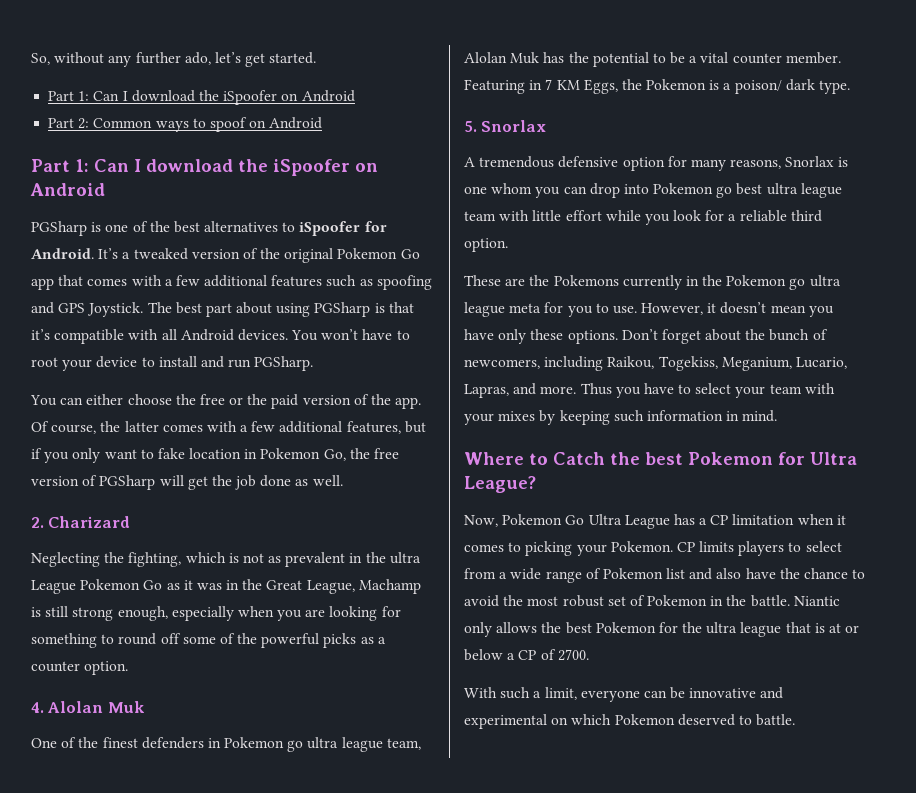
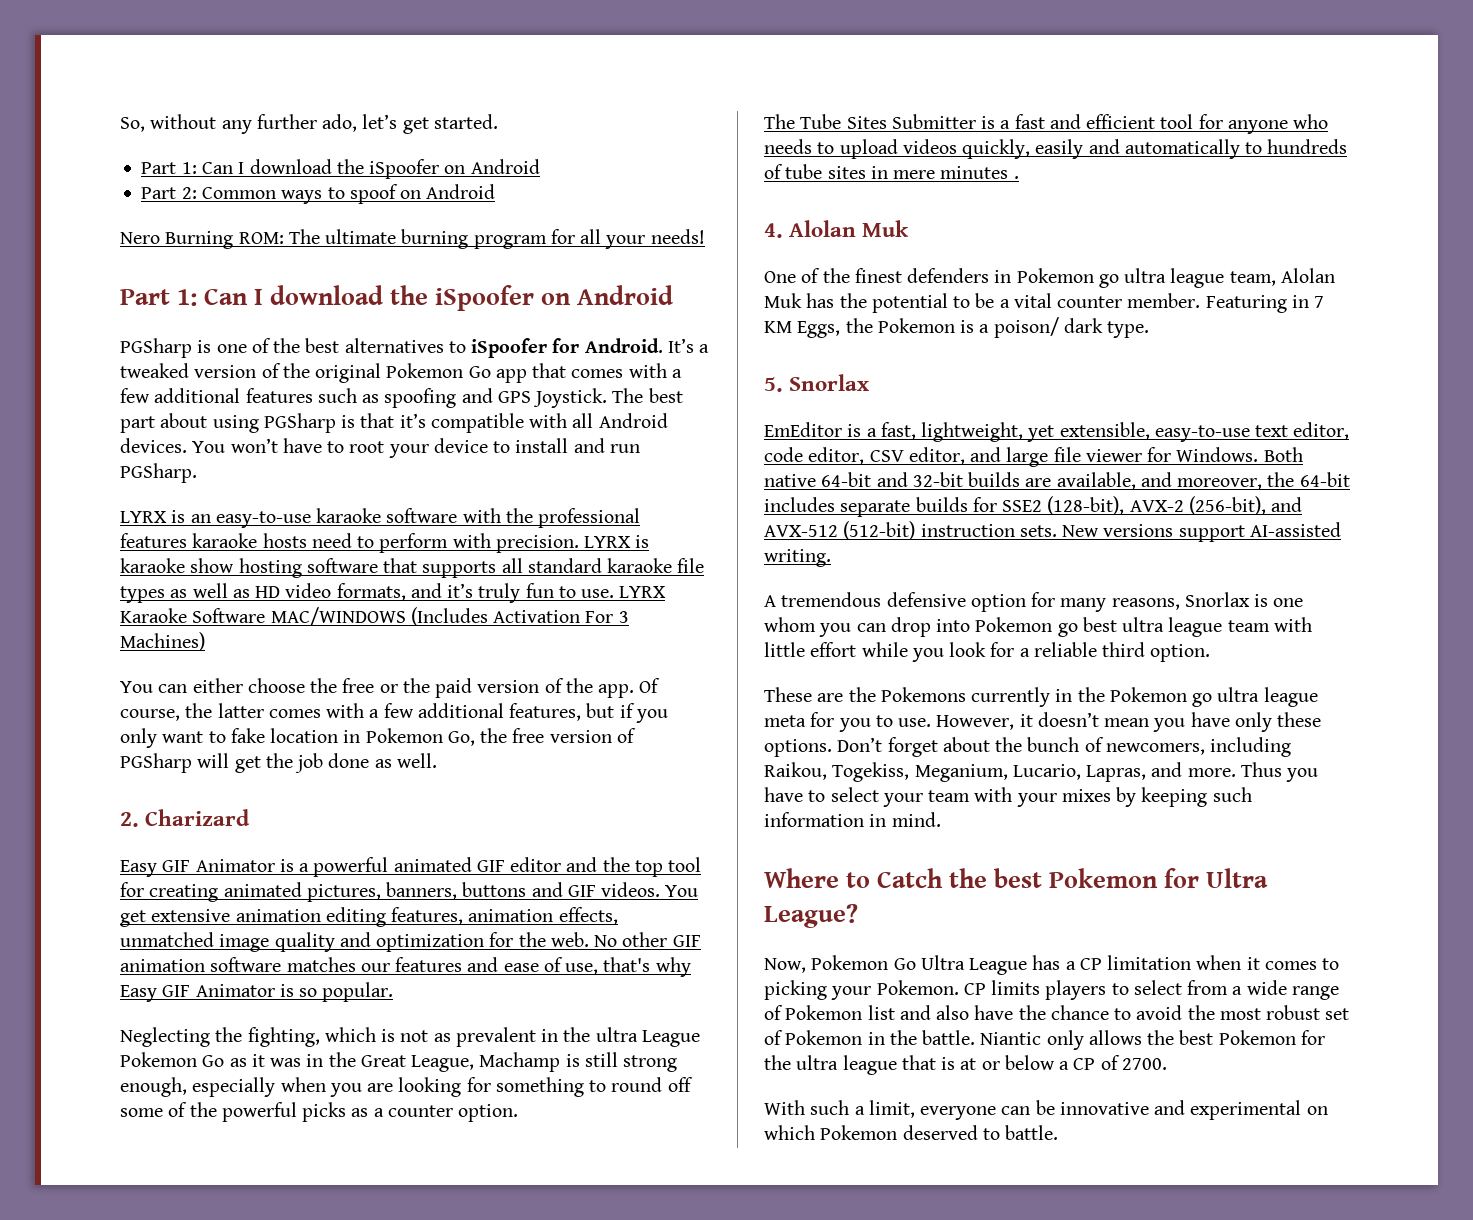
(323, 123) none -> [120,229,705,249] // Nero Burning ROM: The ultimate burning program for all your needs!
(314, 363) none -> [120,508,641,528] [120,533,650,553] [120,558,705,578] [120,583,667,603] [120,607,629,626] [120,632,205,651] // LYRX is an easy-to-use karaoke software with the professional features karaoke hosts need to perform with precision. LYRX is karaoke show hosting software that supports all standard karaoke file types as well as HD video formats, and it’s truly fun to use. LYRX Karaoke Software MAC/WINDOWS (Includes Activation For 3 Machines)
(131, 522) none -> [120,857,702,877] [120,882,699,902] [120,907,618,927] [120,932,701,952] [120,957,691,977] [120,982,394,1002] // Easy GIF Animator is a powerful animated GIF editor and the top tool for creating animated pictures, banners, buttons and GIF videos. You get extensive animation editing features, animation effects, unmatched image quality and optimization for the web. No other GIF animation software matches our features and ease of use, that's why Easy GIF Animator is so popular.
(129, 668) none -> [764,114,1329,134] [764,139,1348,159] [764,164,1019,179] // The Tube Sites Submitter is a fast and efficient tool for anyone who needs to upload videos quickly, easily and automatically to hundreds of tube sites in mere minutes .
(547, 126) none -> [764,422,1350,442] [764,447,1303,467] [764,472,1350,490] [764,496,1303,517] [764,521,1341,542] [764,549,831,567] // EmEditor is a fast, lightweight, yet extensible, easy-to-use text editor, code editor, CSV editor, and large file viewer for Windows. Both native 64-bit and 32-bit builds are available, and moreover, the 64-bit includes separate builds for SSE2 (128-bit), AVX-2 (256-bit), and AVX-512 (512-bit) instruction sets. New versions support AI-assisted writing.

